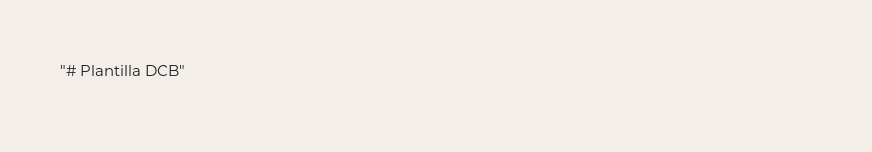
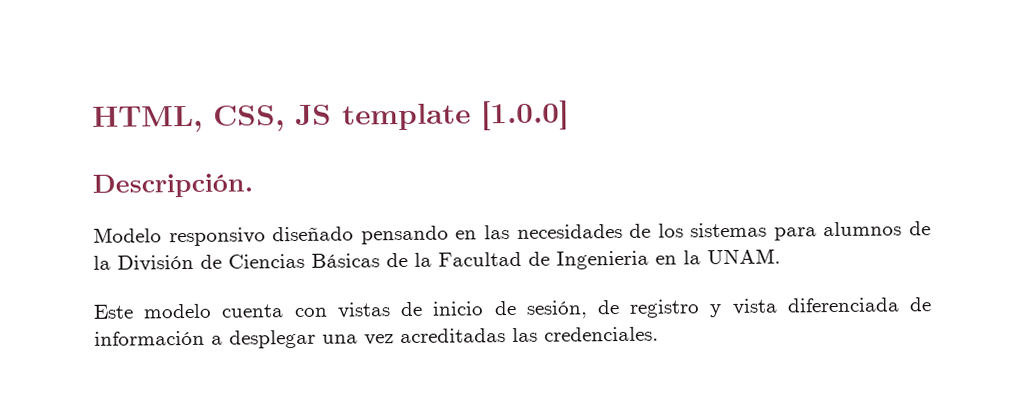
[60,65,186,76] "# Plantilla DCB" -> [92,100,569,133] [92,173,253,198] [93,221,932,247] [93,248,781,272] [93,297,932,319] [94,326,659,349] HTML, CSS, JS template [1.0.0] // Descripción. // Modelo responsivo diseñado pensando en las necesidades de los sistemas para alumnos de la División de Ciencias Básicas de la Facultad de Ingenieria en la UNAM. // Este modelo cuenta con vistas de inicio de sesión, de registro y vista diferenciada de información a desplegar una vez acreditadas las credenciales.

